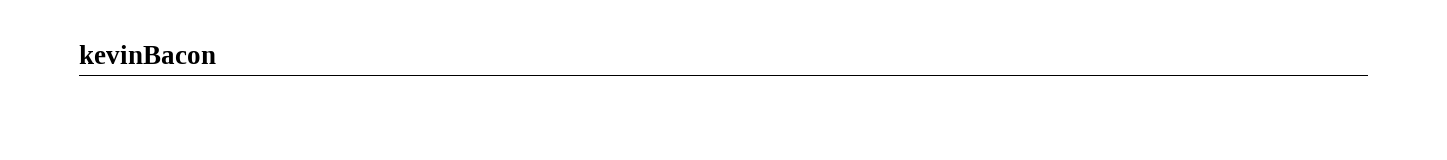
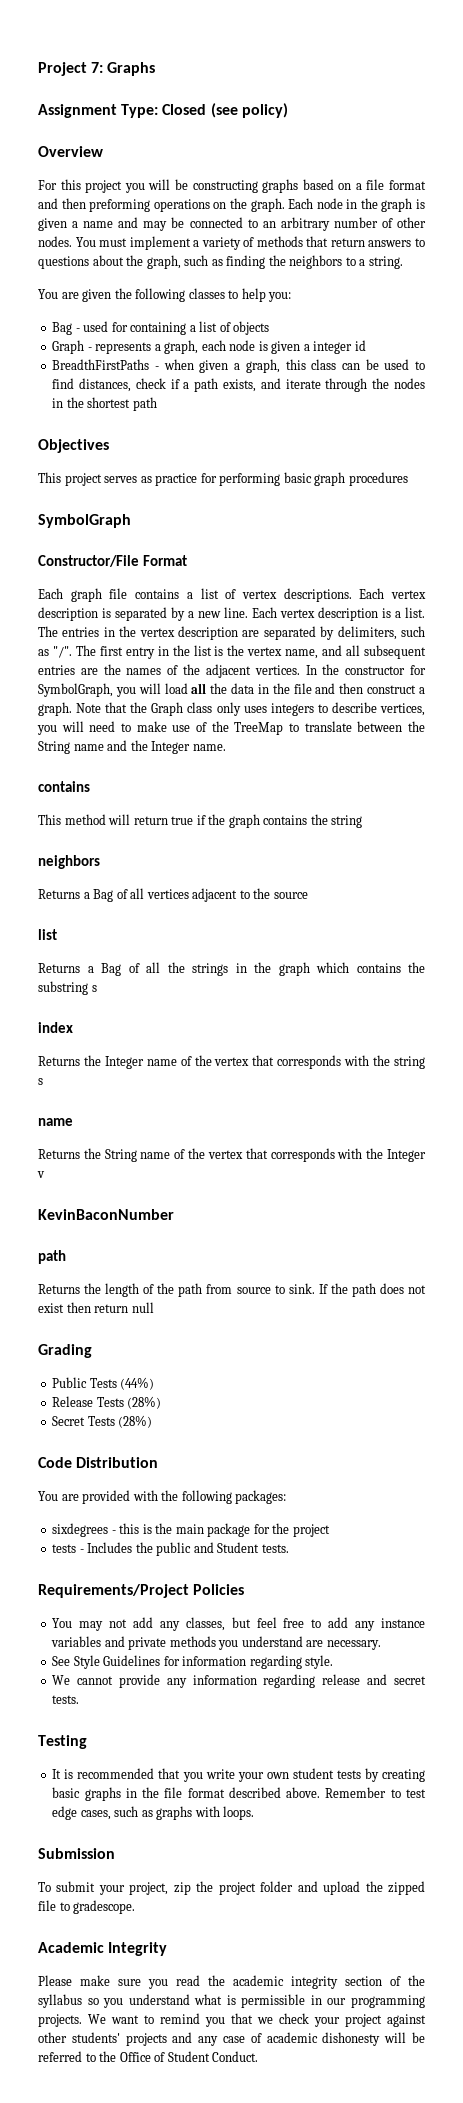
[79,45,216,64] kevinBacon -> [38,62,156,76] [38,103,288,118] [38,146,103,157] [38,179,426,193] [38,198,425,212] [38,217,426,231] [38,236,425,250] [38,255,403,269] [38,288,292,302] [52,321,270,335] [52,340,366,354] [52,359,425,373] [52,378,425,392] [52,397,157,411] [38,439,109,453] [38,472,408,486] [38,514,131,528] [38,555,188,567] [38,588,426,602] [38,607,425,621] [38,626,425,640] [38,645,426,659] [38,664,426,678] [38,683,425,697] [38,702,425,716] [37,721,426,735] [38,740,226,754] [38,781,90,792] [38,814,363,828] [38,855,100,869] [38,888,308,902] [38,929,57,940] [38,962,425,976] [38,981,97,995] [38,1022,73,1033] [38,1055,426,1069] [38,1078,43,1085] [38,1118,73,1126] [38,1148,426,1162] [37,1171,45,1178] [38,1209,174,1220] [38,1250,66,1264] [38,1283,426,1297] [38,1302,154,1313] [38,1344,92,1358] [52,1377,155,1390] [52,1396,162,1409] [52,1415,153,1428] [38,1457,159,1468] [38,1490,287,1504] [52,1523,330,1537] [52,1542,289,1556] [38,1584,245,1598] [52,1617,425,1631] [51,1636,381,1650] [52,1655,334,1669] [52,1674,426,1688] [52,1695,80,1704] [38,1735,87,1749] [52,1768,425,1782] [52,1787,426,1801] [52,1806,255,1820] [38,1848,115,1859] [38,1881,425,1895] [38,1900,136,1914] [38,1942,168,1956] [38,1975,425,1989] [38,1994,425,2008] [38,2013,426,2027] [38,2032,426,2046] [38,2051,259,2062] Project 7: Graphs // Assignment Type: Closed (see policy) // Overview // For this project you will be constructing graphs based on a file format and then preforming operations on the graph. Each node in the graph is given a name and may be connected to an arbitrary number of other nodes. You must implement a variety of methods that return answers to questions about the graph, such as finding the neighbors to a string. // You are given the following classes to help you: // Bag - used for containing a list of objects // Graph - represents a graph, each node is given a integer id // BreadthFirstPaths - when given a graph, this class can be used to find distances, check if a path exists, and iterate through the nodes in the shortest path // Objectives // This project serves as practice for performing basic graph procedures // SymbolGraph // Constructor/File Format // Each graph file contains a list of vertex descriptions. Each vertex description is separated by a new line. Each vertex description is a list. The entries in the vertex description are separated by delimiters, such as "/". The first entry in the list is the vertex name, and all subsequent entries are the names of the adjacent vertices. In the constructor for SymbolGraph, you will load all the data in the file and then construct a graph. Note that the Graph class only uses integers to describe vertices, you will need to make use of the TreeMap to translate between the String name and the Integer name. // contains // This method will return true if the graph contains the string // neighbors // Returns a Bag of all vertices adjacent to the source // list // Returns a Bag of all the strings in the graph which contains the substring s // index // Returns the Integer name of the vertex that corresponds with the string s // name // Returns the String name of the vertex that corresponds with the Integer v // KevinBaconNumber // path // Returns the length of the path from source to sink. If the path does not exist then return null // Grading // Public Tests (44%) // Release Tests (28%) // Secret Tests (28%) // Code Distribution // You are provided with the following packages: // sixdegrees - this is the main package for the project // tests - Includes the public and Student tests. // Requirements/Project Policies // You may not add any classes, but feel free to add any instance variables and private methods you understand are necessary. // See Style Guidelines for information regarding style. // We cannot provide any information regarding release and secret tests. // Testing // It is recommended that you write your own student tests by creating basic graphs in the file format described above. Remember to test edge cases, such as graphs with loops. // Submission // To submit your project, zip the project folder and upload the zipped file to gradescope. // Academic Integrity // Please make sure you read the academic integrity section of the syllabus so you understand what is permissible in our programming projects. We want to remind you that we check your project against other students' projects and any case of academic dishonesty will be referred to the Office of Student Conduct.

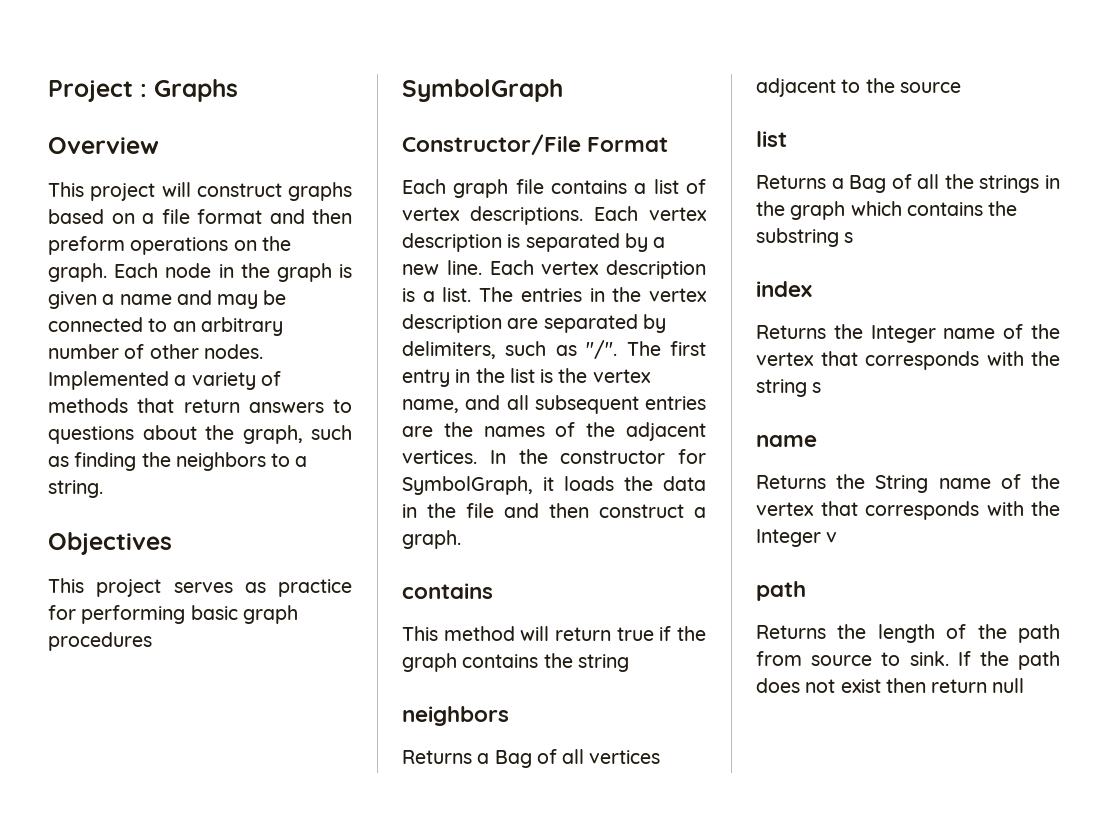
[91,62,104,73] 7: -> [140,84,147,97] :
[38,103,288,118] [38,146,103,157] [38,179,258,193] Assignment Type: Closed (see policy) // Overview // For this project you will be constructing -> [48,137,159,154] [48,182,282,201] Overview // This project will construct
[89,199,151,212] preforming -> [48,236,125,255] preform
[75,236,191,250] You must implement -> [48,371,169,390] Implemented
[38,288,292,302] [52,321,270,335] [52,340,366,354] [52,359,425,373] [52,378,425,392] [52,397,157,411] // You are given the following classes to help you: // Bag - used for containing a list of objects // Graph - represents a graph, each node is given a integer id // BreadthFirstPaths - when given a graph, this class can be used to find distances, check if a path exists, and iterate through the nodes in the shortest path -> (103, 489) none
[115,683,207,697] you will load all -> [543,476,614,491] it loads
[76,702,425,716] [37,721,426,735] [38,740,226,754] Note that the Graph class only uses integers to describe vertices, you will need to make use of the TreeMap to translate between the String name and the Integer name. -> (461, 539) none
[38,1209,174,1220] // KevinBaconNumber -> (838, 537) none
[38,1344,92,1358] [52,1377,155,1390] [52,1396,162,1409] [52,1415,153,1428] [38,1457,159,1468] [38,1490,287,1504] [52,1523,330,1537] [52,1542,289,1556] [38,1584,245,1598] [52,1617,425,1631] [51,1636,381,1650] [52,1655,334,1669] [52,1674,426,1688] [52,1695,80,1704] [38,1735,87,1749] [52,1768,425,1782] [52,1787,426,1801] [52,1806,255,1820] [38,1848,115,1859] [38,1881,425,1895] [38,1900,136,1914] [38,1942,168,1956] [38,1975,425,1989] [38,1994,425,2008] [38,2013,426,2027] [38,2032,426,2046] [38,2051,259,2062] // Grading // Public Tests (44%) // Release Tests (28%) // Secret Tests (28%) // Code Distribution // You are provided with the following packages: // sixdegrees - this is the main package for the project // tests - Includes the public and Student tests. // Requirements/Project Policies // You may not add any classes, but feel free to add any instance variables and private methods you understand are necessary. // See Style Guidelines for information regarding style. // We cannot provide any information regarding release and secret tests. // Testing // It is recommended that you write your own student tests by creating basic graphs in the file format described above. Remember to test edge cases, such as graphs with loops. // Submission // To submit your project, zip the project folder and upload the zipped file to gradescope. // Academic Integrity // Please make sure you read the academic integrity section of the syllabus so you understand what is permissible in our programming projects. We want to remind you that we check your project against other students' projects and any case of academic dishonesty will be referred to the Office of Student Conduct. -> (1025, 685) none

